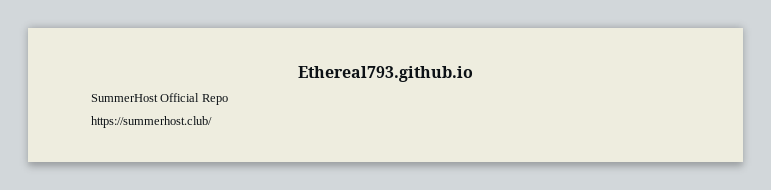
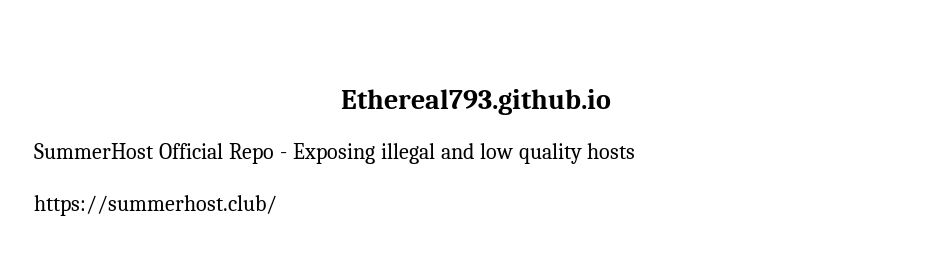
(228, 99) none -> [279,143,636,164] - Exposing illegal and low quality hosts

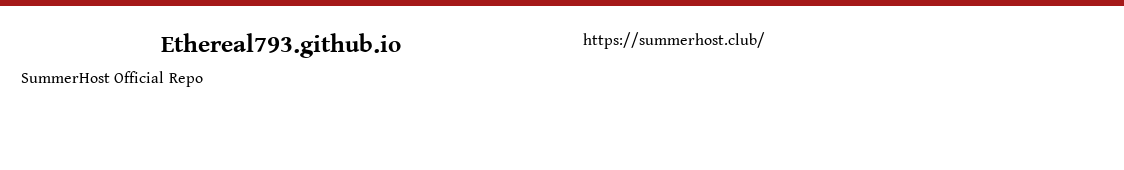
[279,143,636,164] - Exposing illegal and low quality hosts -> (203, 80) none

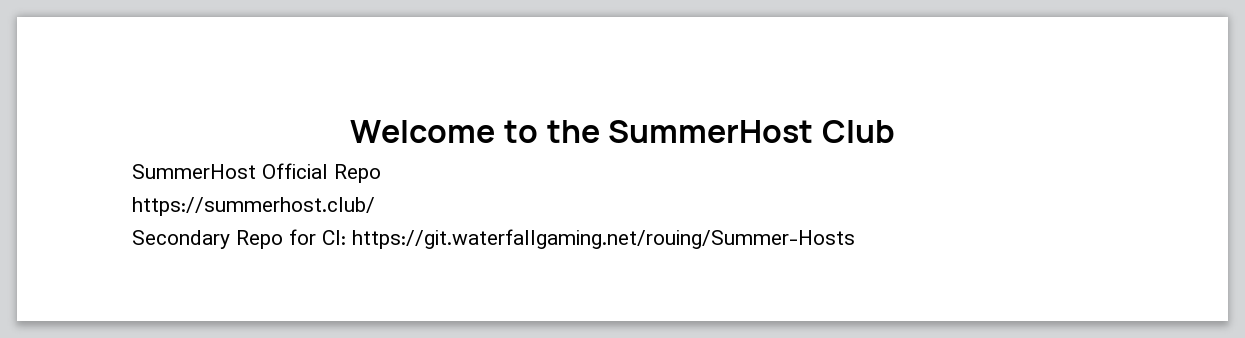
[161,33,401,58] Ethereal793.github.io -> [350,120,895,143] Welcome to the SummerHost Club
(765, 40) none -> [132,229,855,249] // Secondary Repo for CI: https://git.waterfallgaming.net/rouing/Summer-Hosts

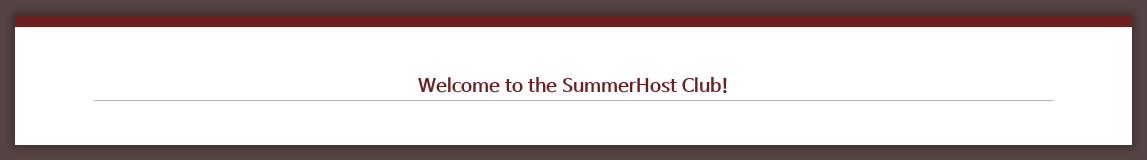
[821,120,895,143] [132,163,381,183] [132,197,375,216] [132,229,855,249] Club // SummerHost Official Repo // https://summerhost.club/ // Secondary Repo for CI: https://git.waterfallgaming.net/rouing/Summer-Hosts -> [681,77,729,94] Club!

